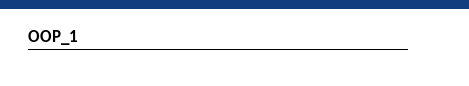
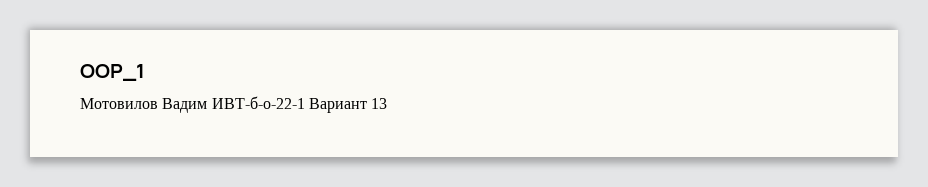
(78, 37) none -> [80,96,388,113] // Мотовилов Вадим ИВТ-б-о-22-1 Вариант 13

